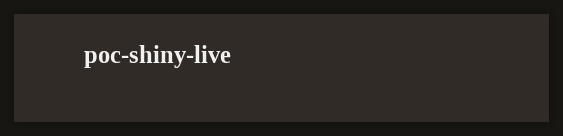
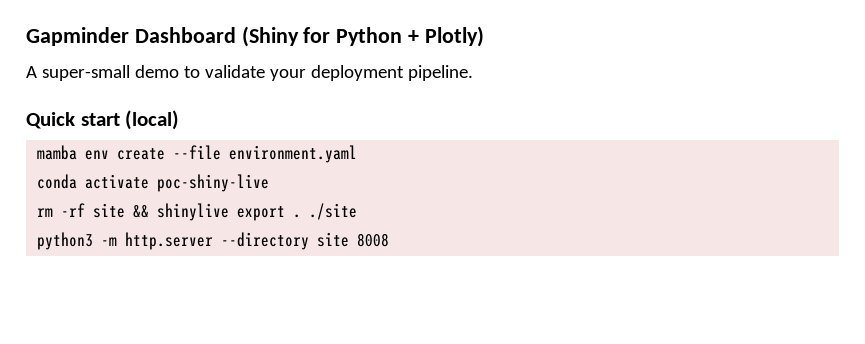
[84,45,231,68] poc-shiny-live -> [26,26,484,47] [26,65,473,81] [26,110,180,130] [37,145,358,163] [37,174,270,192] [37,203,358,221] [37,232,390,250] Gapminder Dashboard (Shiny for Python + Plotly) // A super-small demo to validate your deployment pipeline. // Quick start (local) // mamba env create --file environment.yaml // conda activate poc-shiny-live // rm -rf site && shinylive export . ./site // python3 -m http.server --directory site 8008

